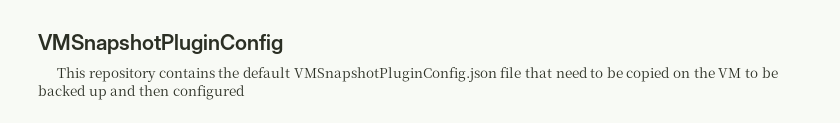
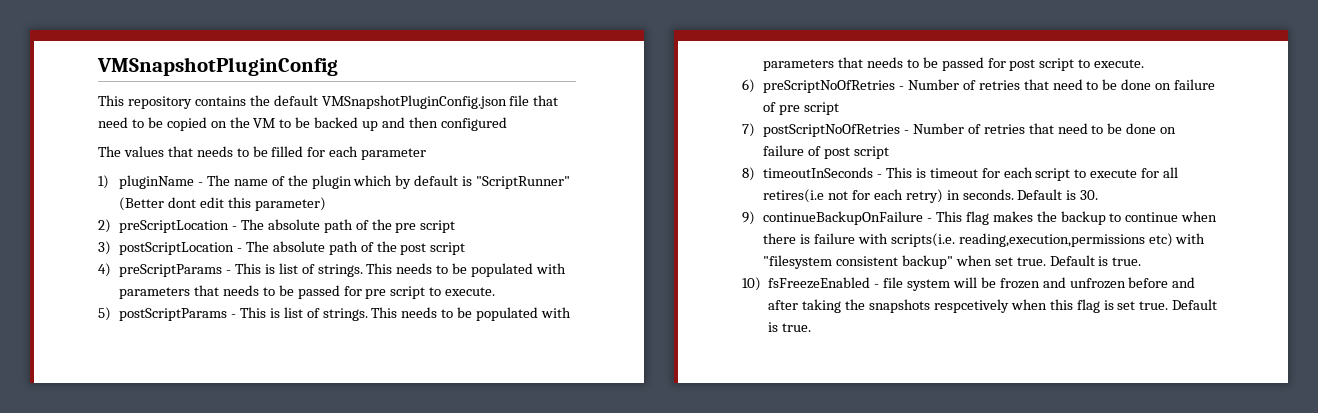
(245, 92) none -> [98,146,427,160] [98,175,571,189] [119,197,326,211] [98,219,456,233] [98,241,466,255] [98,263,566,277] [119,285,496,299] [98,307,571,321] [763,57,1145,71] [742,79,1216,93] [763,102,839,115] [742,123,1177,137] [763,145,889,159] [742,167,1179,181] [763,189,1099,203] [742,211,1218,225] [763,233,1206,247] [763,255,1142,269] [742,277,1196,291] [768,299,1218,313] [768,322,812,332] // The values that needs to be filled for each parameter // 1) pluginName - The name of the plugin which by default is "ScriptRunner" (Better dont edit this parameter) // 2) preScriptLocation - The absolute path of the pre script // 3) postScriptLocation - The absolute path of the post script // 4) preScriptParams - This is list of strings. This needs to be populated with parameters that needs to be passed for pre script to execute. // 5) postScriptParams - This is list of strings. This needs to be populated with parameters that needs to be passed for post script to execute. // 6) preScriptNoOfRetries - Number of retries that need to be done on failure of pre script // 7) postScriptNoOfRetries - Number of retries that need to be done on failure of post script // 8) timeoutInSeconds - This is timeout for each script to execute for all retires(i.e not for each retry) in seconds. Default is 30. // 9) continueBackupOnFailure - This flag makes the backup to continue when there is failure with scripts(i.e. reading,execution,permissions etc) with "filesystem consistent backup" when set true. Default is true. // 10) fsFreezeEnabled - file system will be frozen and unfrozen before and after taking the snapshots respcetively when this flag is set true. Default is true.

